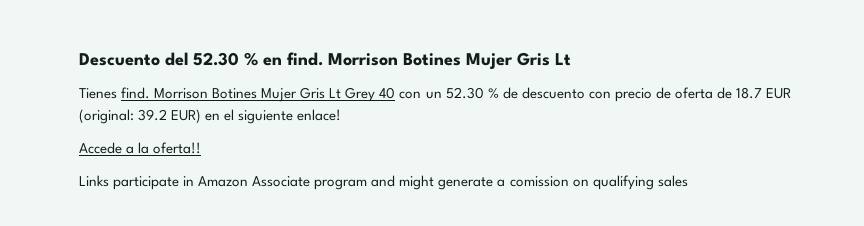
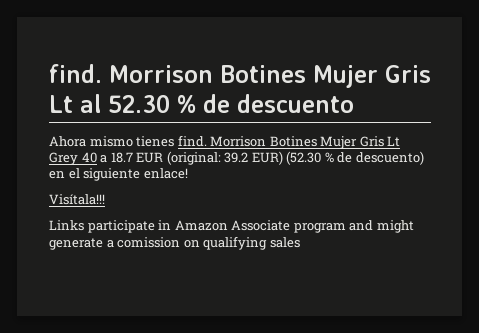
[79,52,571,69] [79,88,117,99] Descuento del 52.30 % en find. Morrison Botines Mujer Gris Lt // Tienes -> [49,64,431,88] [49,94,354,113] [49,136,175,147] find. Morrison Botines Mujer Gris Lt al 52.30 % de descuento // Ahora mismo tienes
[399,87,732,102] con un 52.30 % de descuento con precio de oferta de -> [100,155,108,163] a
(202, 116) none -> [286,151,424,165] (52.30 % de descuento)
[79,142,202,154] Accede a la oferta!! -> [49,194,105,205] Visítala!!!

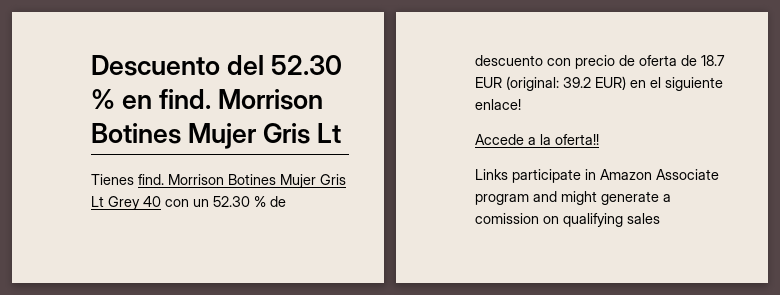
[49,64,431,88] [49,94,354,113] [49,136,175,147] find. Morrison Botines Mujer Gris Lt al 52.30 % de descuento // Ahora mismo tienes -> [91,55,343,76] [91,89,324,110] [91,123,342,149] [91,174,134,185] Descuento del 52.30 % en find. Morrison Botines Mujer Gris Lt // Tienes
[100,155,108,163] a -> [165,196,286,207] [475,55,697,69] con un 52.30 % de descuento con precio de oferta de
[286,151,424,165] (52.30 % de descuento) -> (626, 83) none
[49,194,105,205] Visítala!!! -> [475,134,599,145] Accede a la oferta!!

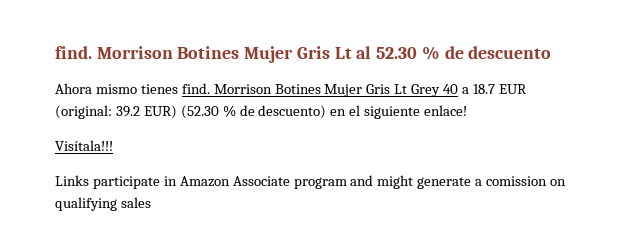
[91,55,343,76] [91,89,324,110] [91,123,342,149] [91,174,134,185] Descuento del 52.30 % en find. Morrison Botines Mujer Gris Lt // Tienes -> [55,46,552,63] [55,83,178,94] find. Morrison Botines Mujer Gris Lt al 52.30 % de descuento // Ahora mismo tienes
[165,196,286,207] [475,55,697,69] con un 52.30 % de descuento con precio de oferta de -> [462,87,470,94] a
(626, 83) none -> [180,105,327,119] (52.30 % de descuento)
[475,134,599,145] Accede a la oferta!! -> [55,140,113,151] Visítala!!!

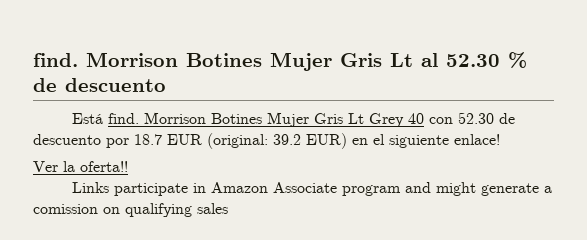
[55,83,178,94] Ahora mismo tienes -> [71,113,103,124] Está
[462,87,470,94] a -> [428,112,515,124] [33,134,129,148] con 52.30 de descuento por
[180,105,327,119] (52.30 % de descuento) -> (347, 141) none
[55,140,113,151] Visítala!!! -> [33,161,128,172] Ver la oferta!!

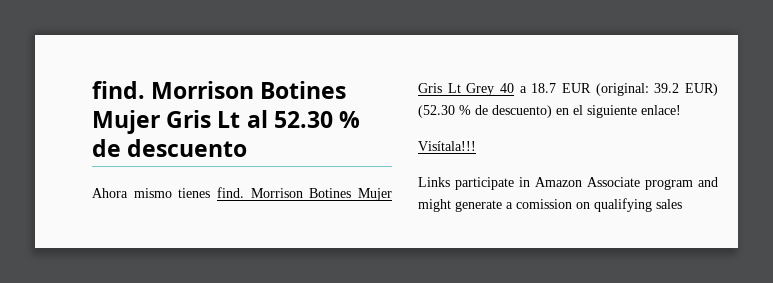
[71,113,103,124] Está -> [92,188,211,198] Ahora mismo tienes
[428,112,515,124] [33,134,129,148] con 52.30 de descuento por -> [519,86,527,93] a
(347, 141) none -> [418,105,552,118] (52.30 % de descuento)
[33,161,128,172] Ver la oferta!! -> [418,141,476,151] Visítala!!!

